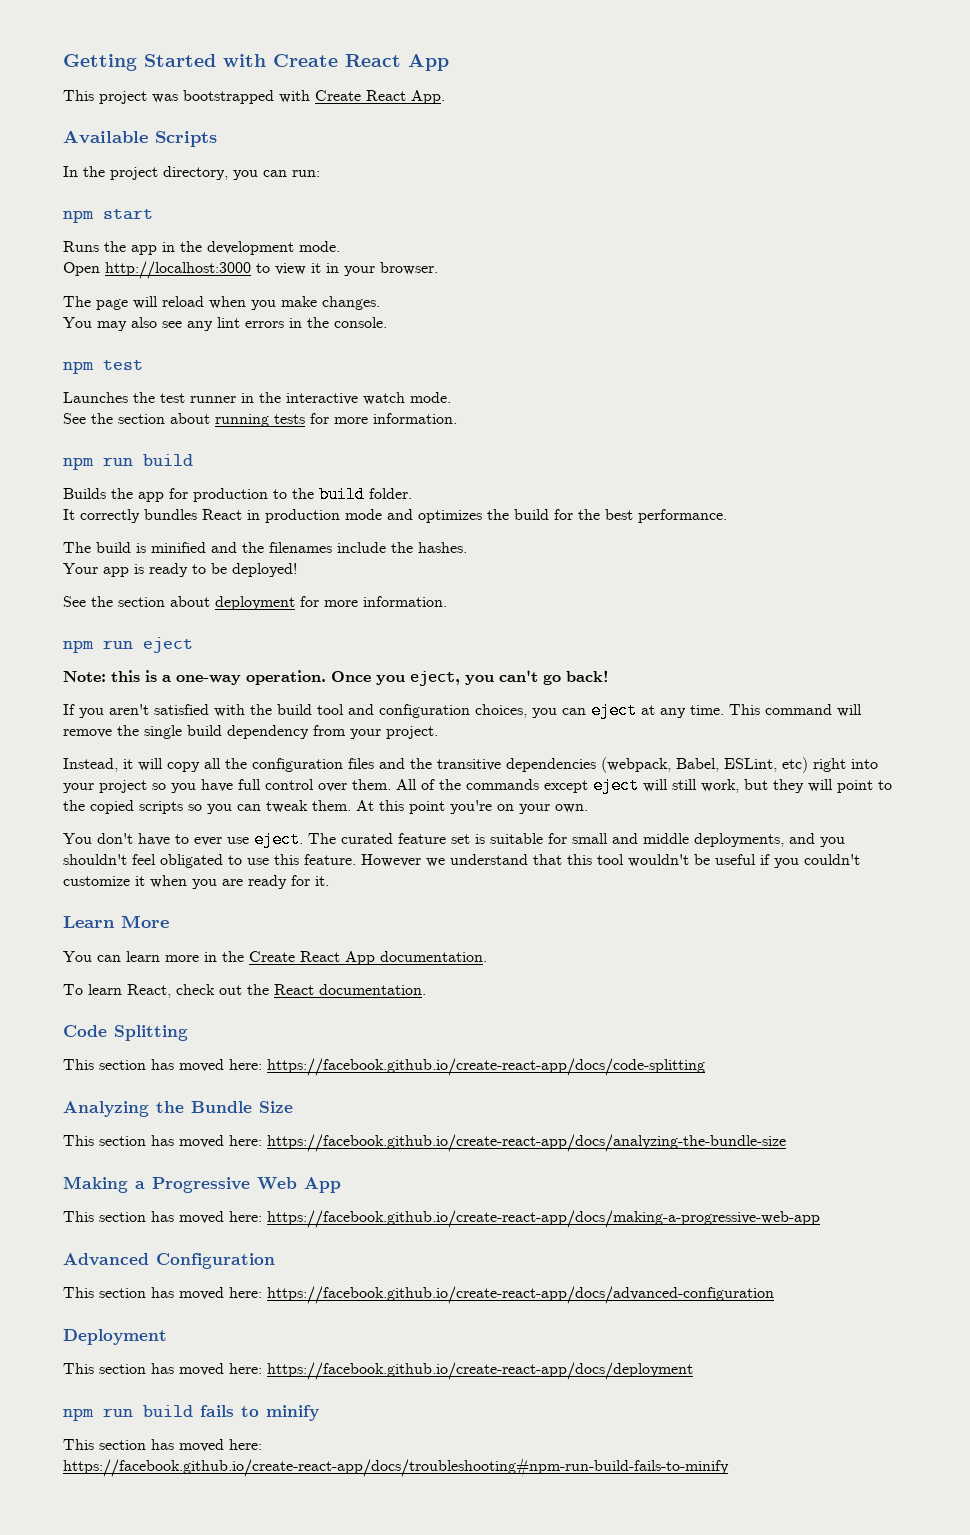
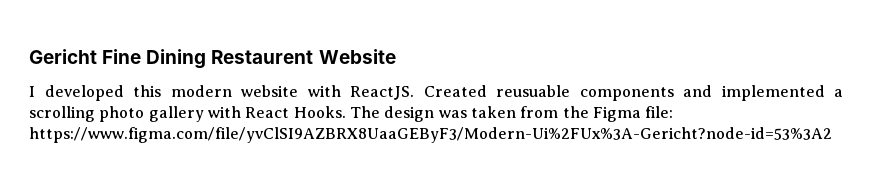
[63,54,449,71] [63,90,445,104] [63,130,217,147] [63,166,320,180] [63,209,153,223] [63,241,340,255] [63,261,438,279] [63,296,380,310] [63,317,387,331] [63,360,143,374] [63,392,451,405] [63,413,457,427] [63,454,193,470] [63,486,412,503] [63,509,727,523] [63,542,467,553] [63,563,297,577] [63,596,447,610] [63,637,193,653] [63,670,609,686] [63,702,862,719] [63,725,438,739] [63,757,878,773] [63,777,892,794] [63,800,588,814] [63,831,845,848] [63,854,860,868] [63,875,329,889] [63,915,169,928] [63,951,487,965] [63,984,426,998] [63,1025,188,1041] [63,1058,705,1076] [63,1101,293,1117] [63,1134,786,1152] [63,1176,341,1193] [63,1210,820,1228] [63,1253,275,1269] [63,1286,774,1304] [63,1329,167,1345] [63,1362,693,1380] [63,1405,319,1421] [63,1439,262,1452] [63,1457,729,1477] Getting Started with Create React App // This project was bootstrapped with Create React App. // Available Scripts // In the project directory, you can run: // npm start // Runs the app in the development mode. // Open http://localhost:3000 to view it in your browser. // The page will reload when you make changes. // You may also see any lint errors in the console. // npm test // Launches the test runner in the interactive watch mode. // See the section about running tests for more information. // npm run build // Builds the app for production to the build folder. // It correctly bundles React in production mode and optimizes the build for the best performance. // The build is minified and the filenames include the hashes. // Your app is ready to be deployed! // See the section about deployment for more information. // npm run eject // Note: this is a one-way operation. Once you eject, you can't go back! // If you aren't satisfied with the build tool and configuration choices, you can eject at any time. This command will remove the single build dependency from your project. // Instead, it will copy all the configuration files and the transitive dependencies (webpack, Babel, ESLint, etc) right into your project so you have full control over them. All of the commands except eject will still work, but they will point to the copied scripts so you can tweak them. At this point you're on your own. // You don't have to ever use eject. The curated feature set is suitable for small and middle deployments, and you shouldn't feel obligated to use this feature. However we understand that this tool wouldn't be useful if you couldn't customize it when you are ready for it. // Learn More // You can learn more in the Create React App documentation. // To learn React, check out the React documentation. // Code Splitting // This section has moved here: https://facebook.github.io/create-react-app/docs/code-splitting // Analyzing the Bundle Size // This section has moved here: https://facebook.github.io/create-react-app/docs/analyzing-the-bundle-size // Making a Progressive Web App // This section has moved here: https://facebook.github.io/create-react-app/docs/making-a-progressive-web-app // Advanced Configuration // This section has moved here: https://facebook.github.io/create-react-app/docs/advanced-configuration // Deployment // This section has moved here: https://facebook.github.io/create-react-app/docs/deployment // npm run build fails to minify // This section has moved here: https://facebook.github.io/create-react-app/docs/troubleshooting#npm-run-build-fails-to-minify -> [29,49,396,69] [29,85,843,101] [29,106,674,122] [29,127,832,143] Gericht Fine Dining Restaurent Website // I developed this modern website with ReactJS. Created reusuable components and implemented a scrolling photo gallery with React Hooks. The design was taken from the Figma file: https://www.figma.com/file/yvClSI9AZBRX8UaaGEByF3/Modern-Ui%2FUx%3A-Gericht?node-id=53%3A2

